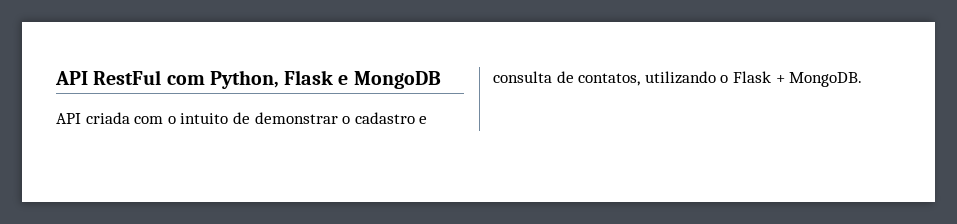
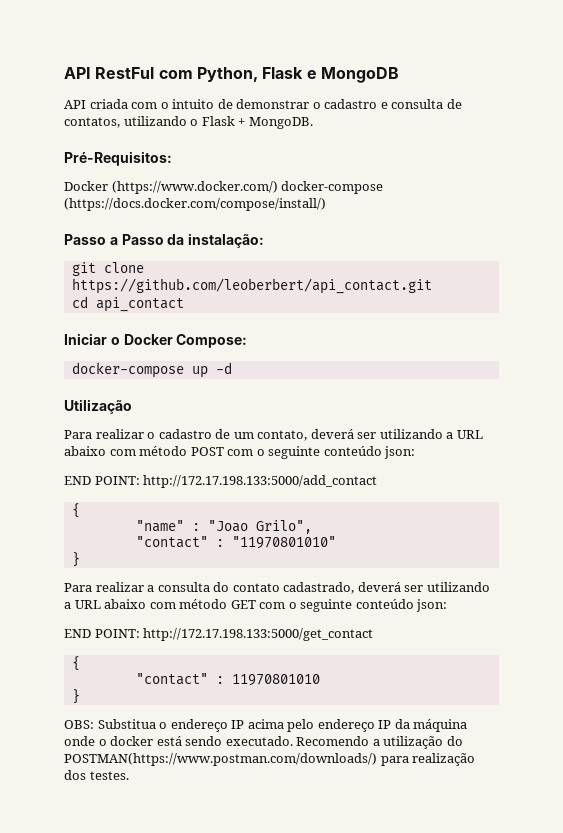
(863, 79) none -> [64,151,172,166] [64,181,384,194] [64,198,326,211] [64,233,265,248] [71,262,144,276] [71,278,432,294] [71,296,184,312] [64,333,248,348] [71,362,232,378] [64,399,132,414] [64,429,483,441] [64,446,416,459] [64,475,378,488] [71,503,80,518] [135,520,312,534] [135,536,336,549] [71,552,80,567] [64,582,490,594] [64,599,448,612] [64,628,374,641] [71,656,80,671] [135,673,320,686] [71,689,80,704] [64,719,468,732] [64,736,463,749] [64,753,476,766] [64,770,129,780] // Pré-Requisitos: // Docker (https://www.docker.com/) docker-compose (https://docs.docker.com/compose/install/) // Passo a Passo da instalação: // git clone https://github.com/leoberbert/api_contact.git // cd api_contact // Iniciar o Docker Compose: // docker-compose up -d // Utilização // Para realizar o cadastro de um contato, deverá ser utilizando a URL abaixo com método POST com o seguinte conteúdo json: // END POINT: http://172.17.198.133:5000/add_contact // { // "name" : "Joao Grilo", // "contact" : "11970801010" // } // Para realizar a consulta do contato cadastrado, deverá ser utilizando a URL abaixo com método GET com o seguinte conteúdo json: // END POINT: http://172.17.198.133:5000/get_contact // { // "contact" : 11970801010 // } // OBS: Substitua o endereço IP acima pelo endereço IP da máquina onde o docker está sendo executado. Recomendo a utilização do POSTMAN(https://www.postman.com/downloads/) para realização dos testes.

